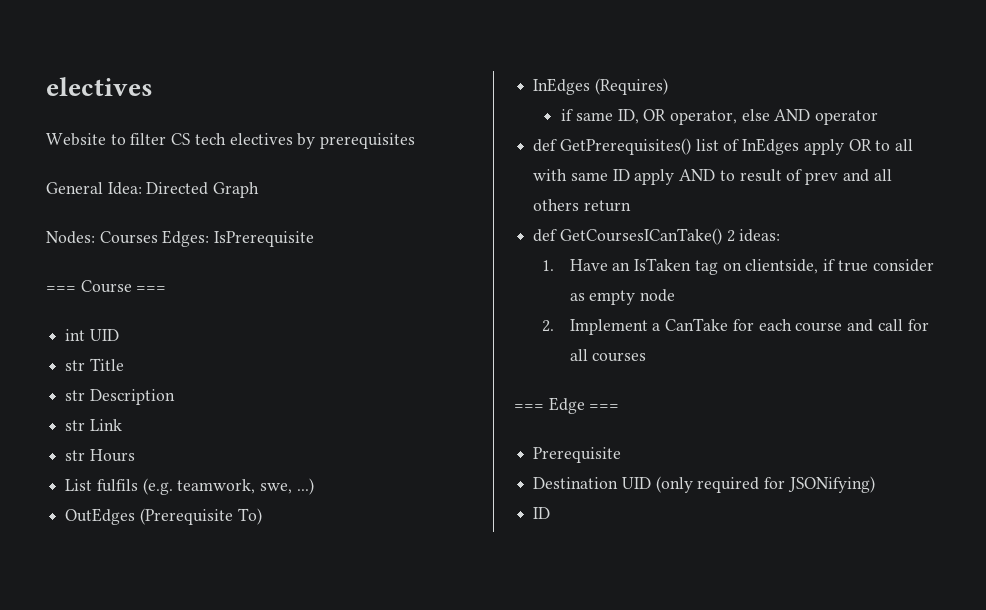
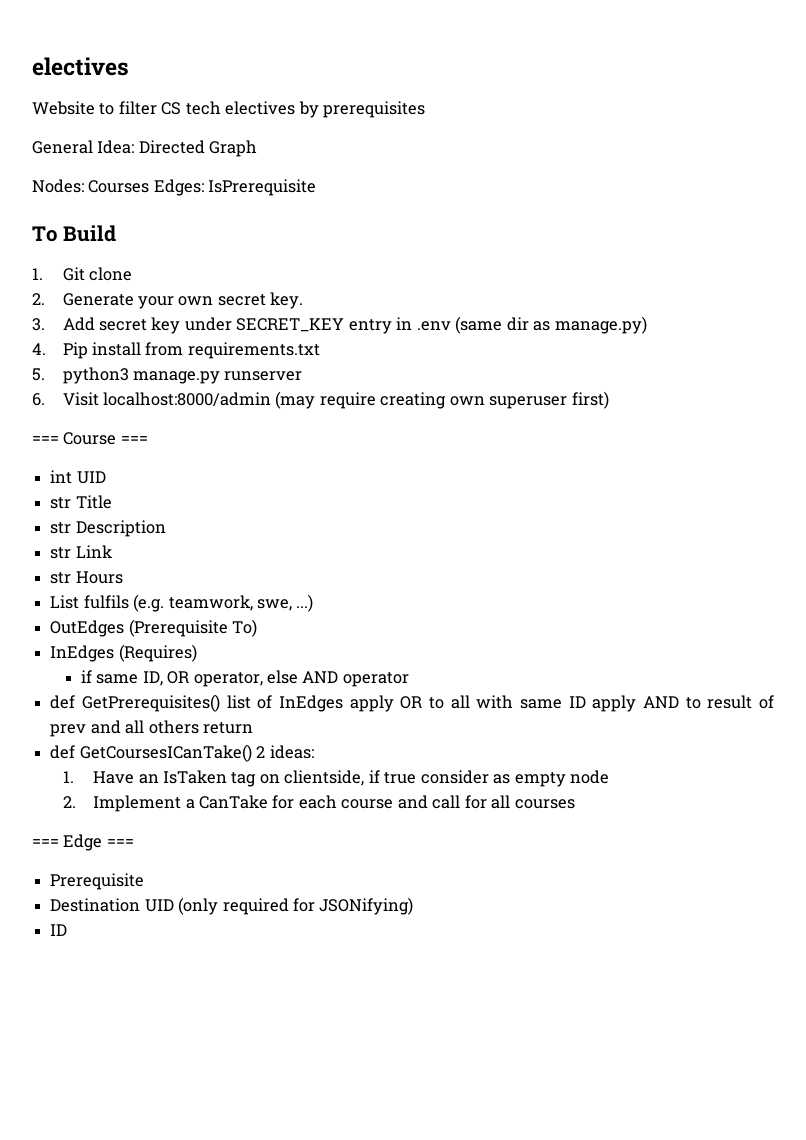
(315, 239) none -> [32,225,116,242] [32,267,132,281] [32,292,304,309] [32,316,647,334] [32,342,320,359] [32,367,303,384] [32,391,609,409] // To Build // 1. Git clone // 2. Generate your own secret key. // 3. Add secret key under SECRET_KEY entry in .env (same dir as manage.py) // 4. Pip install from requirements.txt // 5. python3 manage.py runserver // 6. Visit localhost:8000/admin (may require creating own superuser first)

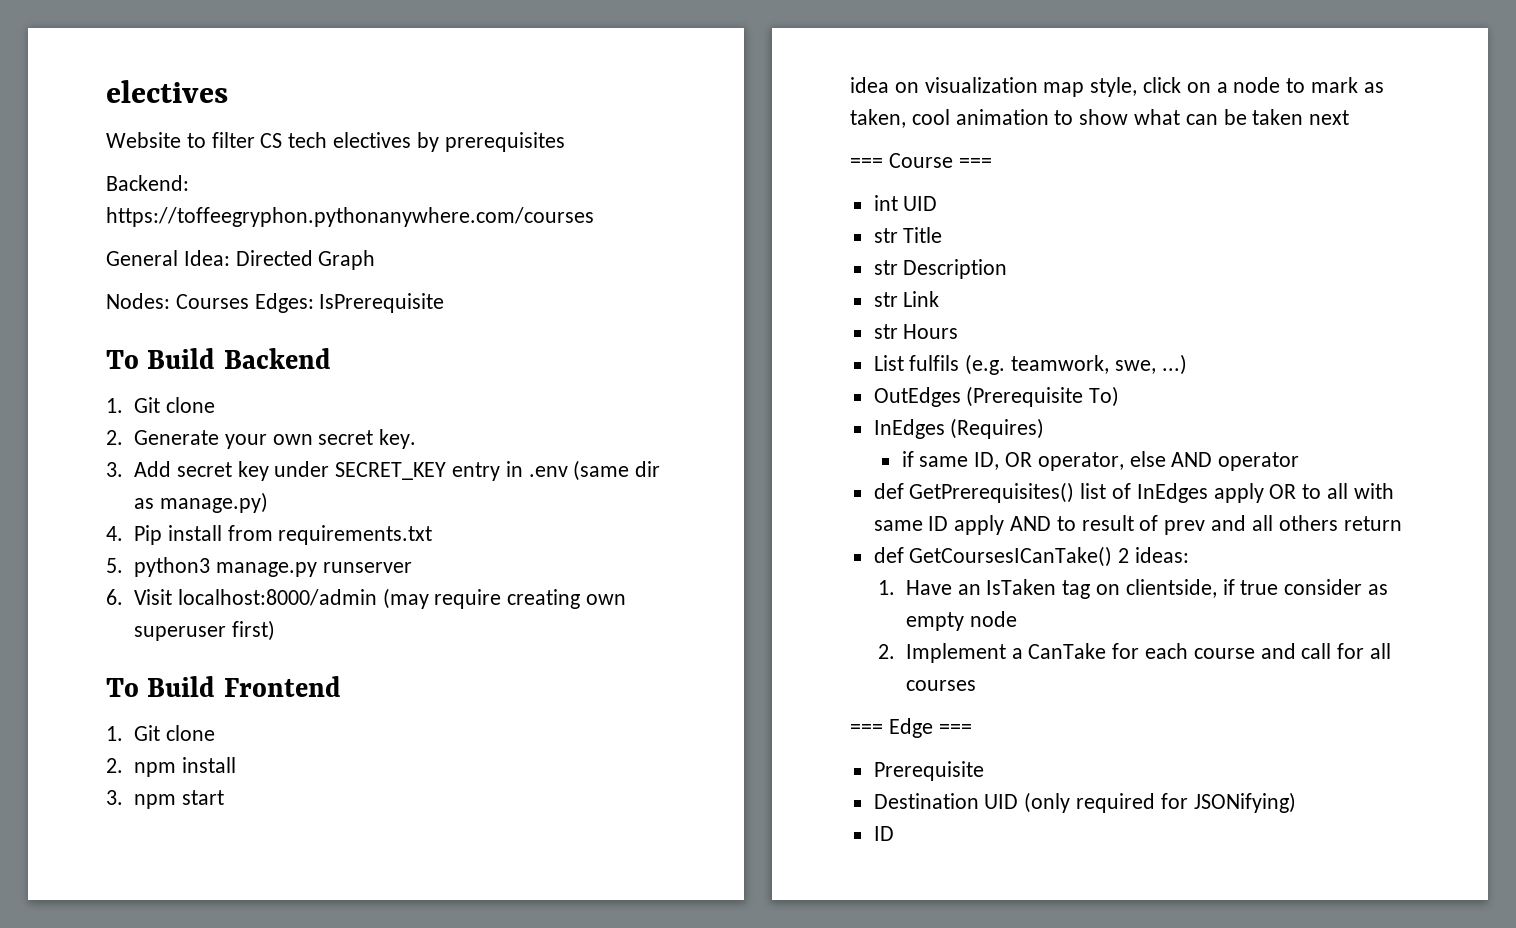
(426, 109) none -> [106,175,189,191] [106,207,594,227] // Backend: https://toffeegryphon.pythonanywhere.com/courses
(116, 233) none -> [223,348,331,369] Backend
(609, 400) none -> [106,676,341,697] [106,725,215,741] [106,757,236,777] [106,790,224,809] [850,77,1384,97] [850,109,1350,128] // To Build Frontend // 1. Git clone // 2. npm install // 3. npm start // idea on visualization map style, click on a node to mark as taken, cool animation to show what can be taken next

